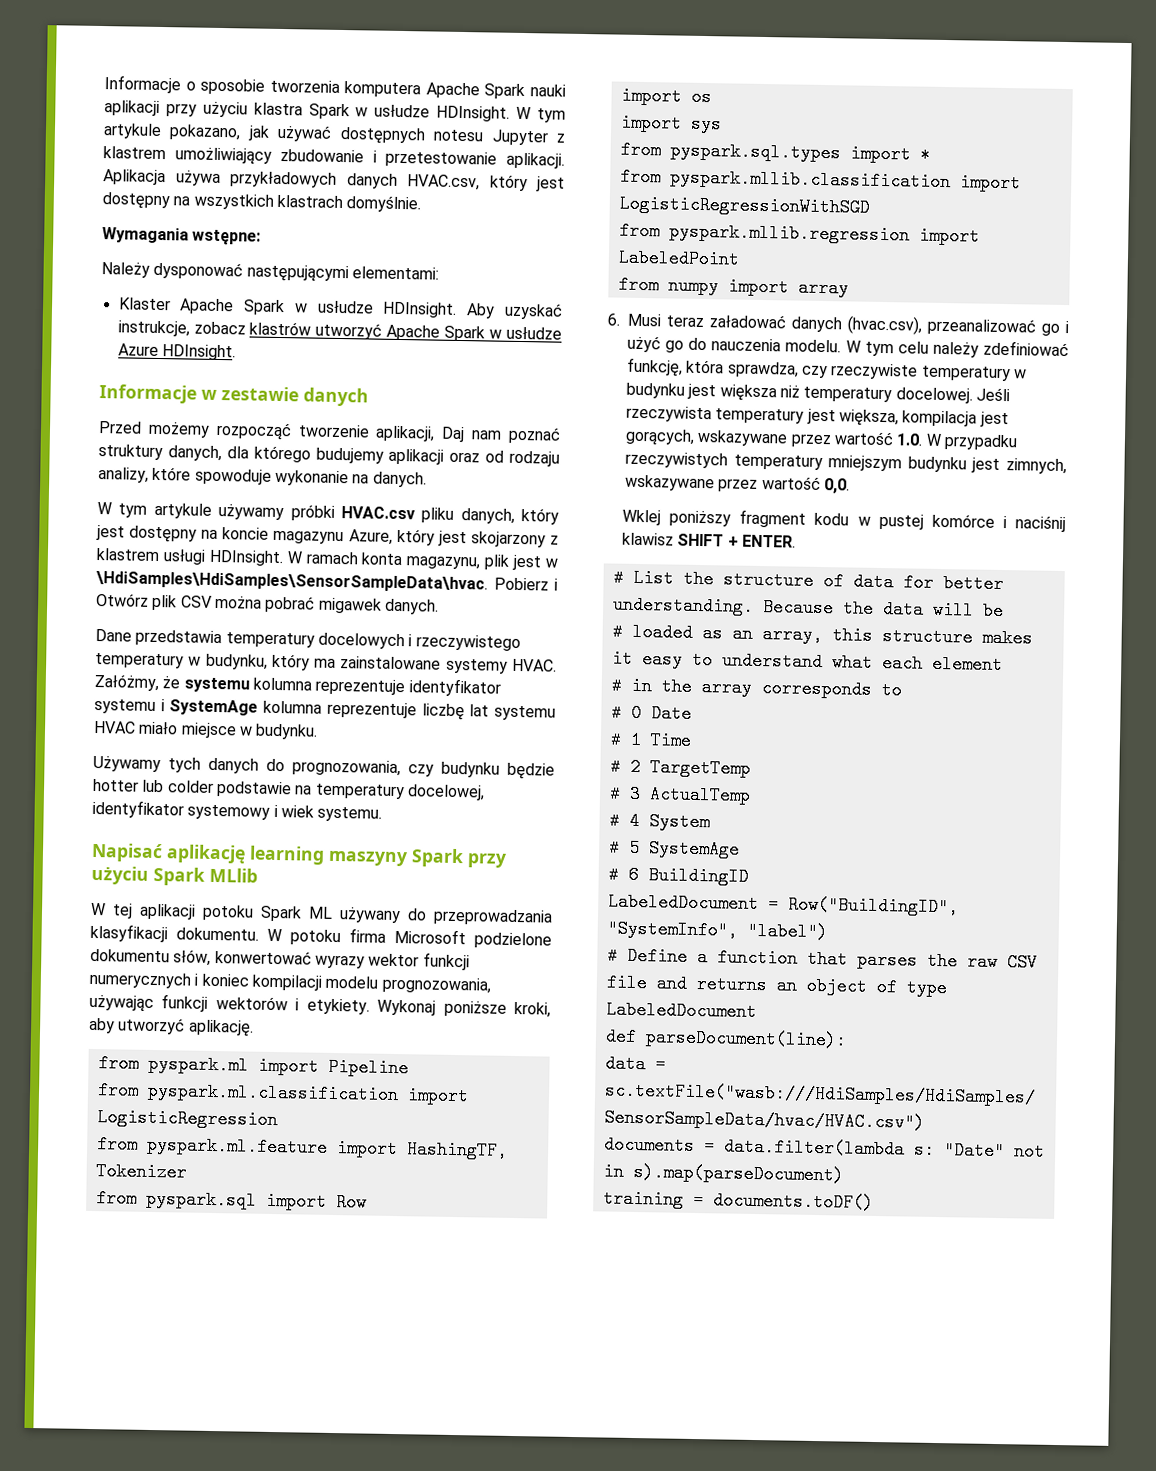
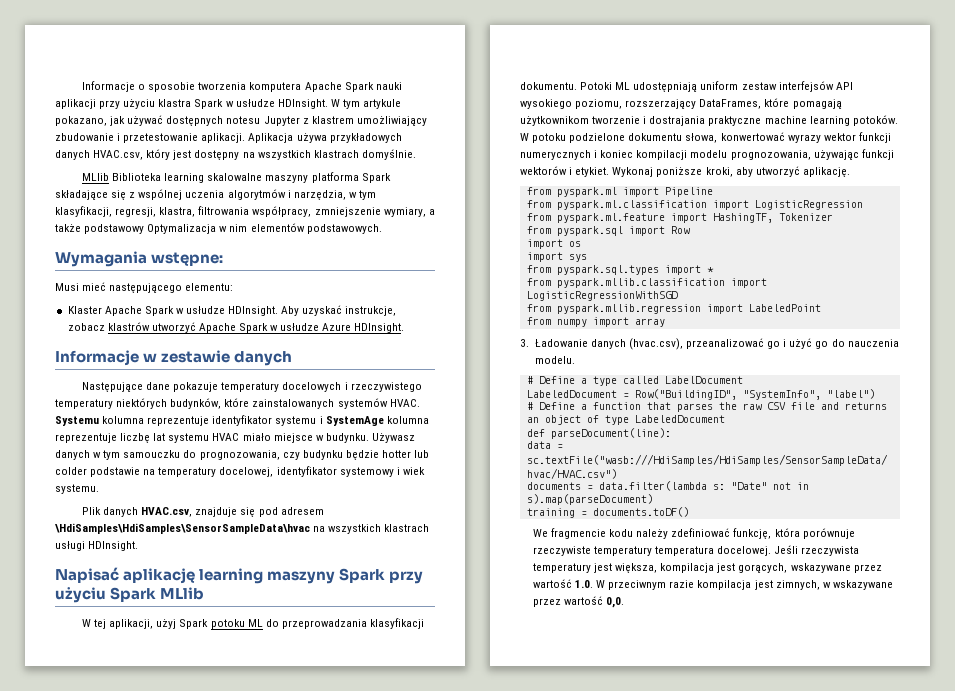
[102,227,262,246] [101,261,439,283] Wymagania wstępne: // Należy dysponować następującymi elementami: -> [82,172,391,183] [55,189,376,200] [55,206,435,217] [55,223,382,234] [55,251,224,267] [55,282,234,293] MLlib Biblioteka learning skalowalne maszyny platforma Spark składające się z wspólnej uczenia algorytmów i narzędzia, w tym klasyfikacji, regresji, klastra, filtrowania współpracy, zmniejszenie wymiary, a także podstawowy Optymalizacja w nim elementów podstawowych. // Wymagania wstępne: // Musi mieć następującego elementu:
[98,421,561,444] [98,444,560,467] [98,466,427,488] [97,502,559,525] [96,524,559,548] [96,548,559,571] [96,570,558,593] [96,592,439,615] [95,628,223,647] Przed możemy rozpocząć tworzenie aplikacji, Daj nam poznać struktury danych, dla którego budujemy aplikacji oraz od rodzaju analizy, które spowoduje wykonanie na danych. // W tym artykule używamy próbki HVAC.csv pliku danych, który jest dostępny na koncie magazynu Azure, który jest skojarzony z klastrem usługi HDInsight. W ramach konta magazynu, plik jest w \HdiSamples\HdiSamples\SensorSampleData\hvac. Pobierz i Otwórz plik CSV można pobrać migawek danych. // Dane przedstawia -> [82,382,219,392] Następujące dane pokazuje
[188,653,557,674] [94,673,250,693] w budynku, który ma zainstalowane systemy HVAC. Załóżmy, że systemu -> [116,398,420,409] [55,416,99,426] niektórych budynków, które zainstalowanych systemów HVAC. Systemu
[93,755,259,774] // Używamy tych danych -> [371,433,415,443] [55,450,181,460] Używasz danych w tym samouczku
(383, 814) none -> [82,507,324,517] [55,523,430,534] [55,541,139,551] // Plik danych HVAC.csv, znajduje się pod adresem \HdiSamples\HdiSamples\SensorSampleData\hvac na wszystkich klastrach usługi HDInsight.
[139,903,553,926] [90,923,466,946] aplikacji potoku Spark ML używany do przeprowadzania klasyfikacji dokumentu. W potoku firma Microsoft -> [109,618,424,629] [520,81,853,92] [520,98,842,109] [520,115,898,126] [520,133,567,143] aplikacji, użyj Spark potoku ML do przeprowadzania klasyfikacji dokumentu. Potoki ML udostępniają uniform zestaw interfejsów API wysokiego poziomu, rozszerzający DataFrames, które pomagają użytkownikom tworzenie i dostrajania praktyczne machine learning potoków. W potoku
[173,949,212,966] słów, -> [685,133,718,143] słowa,
[306,998,370,1015] etykiety. -> [575,167,610,177] etykiet.
[607,313,786,329] 6. Musi teraz załadować -> [520,339,588,347] 3. Ładowanie
[845,340,1069,358] [626,357,1027,382] [626,382,1010,404] [626,405,1009,428] [625,428,1018,451] [625,451,1067,475] [625,474,850,494] [622,509,1066,533] [622,532,796,548] [612,568,1004,594] [612,595,1004,621] [611,622,1033,648] [611,649,1003,675] [610,676,902,700] [610,703,692,723] [609,730,692,750] [609,757,751,778] [608,784,751,805] [608,811,710,832] [607,838,740,859] [607,865,749,886] W tym celu należy zdefiniować funkcję, która sprawdza, czy rzeczywiste temperatury w budynku jest większa niż temperatury docelowej. Jeśli rzeczywista temperatury jest większa, kompilacja jest gorących, wskazywane przez wartość 1.0. W przypadku rzeczywistych temperatury mniejszym budynku jest zimnych, wskazywane przez wartość 0,0. // Wklej poniższy fragment kodu w pustej komórce i naciśnij klawisz SHIFT + ENTER. // # List the structure of data for better understanding. Because the data will be // # loaded as an array, this structure makes it easy to understand what each element // # in the array corresponds to // # 0 Date // # 1 Time // # 2 TargetTemp // # 3 ActualTemp // # 4 System // # 5 SystemAge // # 6 BuildingID -> [526,376,743,386] // # Define a type called LabelDocument
(874, 1201) none -> [532,528,855,539] [532,545,860,556] [532,563,882,573] [532,579,893,590] [532,596,625,608] // We fragmencie kodu należy zdefiniować funkcję, która porównuje rzeczywiste temperatury temperatura docelowej. Jeśli rzeczywista temperatury jest większa, kompilacja jest gorących, wskazywane przez wartość 1.0. W przeciwnym razie kompilacja jest zimnych, w wskazywane przez wartość 0,0.

